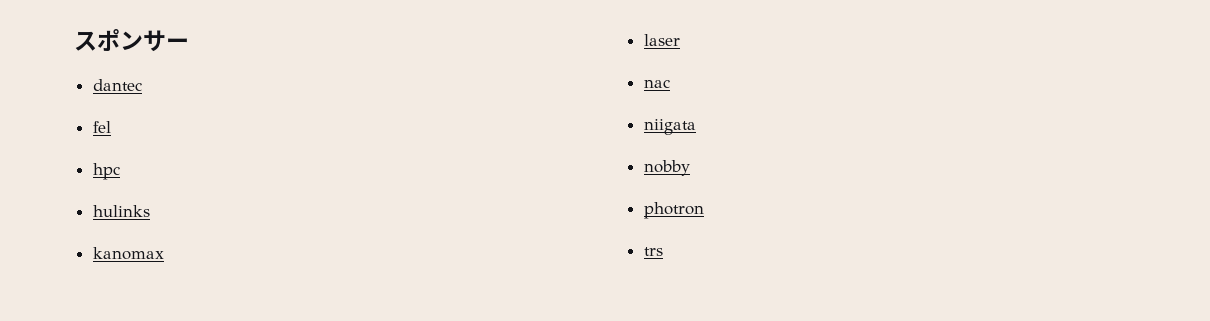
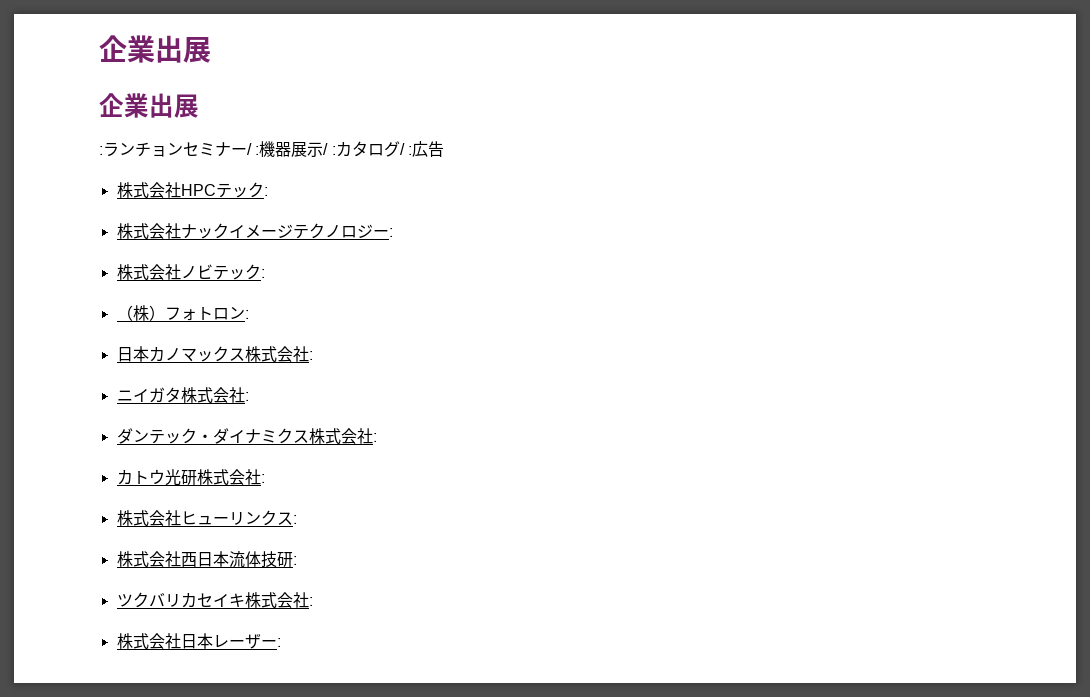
[74,29,189,52] [92,79,142,91] [92,121,111,133] [92,163,120,180] [92,205,150,217] [92,247,164,260] [643,34,680,46] [643,79,670,88] [643,119,696,135] [643,160,690,176] [643,202,704,219] [643,247,663,256] スポンサー // dantec // fel // hpc // hulinks // kanomax // laser // nac // niigata // nobby // photron // trs -> [99,35,211,63] [99,93,199,118] [99,141,444,157] [116,182,268,198] [116,223,393,239] [116,264,265,280] [116,305,249,321] [116,346,313,362] [116,387,249,403] [116,428,377,444] [116,469,265,486] [116,510,297,526] [116,551,297,568] [116,592,313,608] [116,633,281,649] 企業出展 // 企業出展 // :ランチョンセミナー/ :機器展示/ :カタログ/ :広告 // 株式会社HPCテック: // 株式会社ナックイメージテクノロジー: // 株式会社ノビテック: // （株）フォトロン: // 日本カノマックス株式会社: // ニイガタ株式会社: // ダンテック・ダイナミクス株式会社: // カトウ光研株式会社: // 株式会社ヒューリンクス: // 株式会社西日本流体技研: // ツクバリカセイキ株式会社: // 株式会社日本レーザー:

